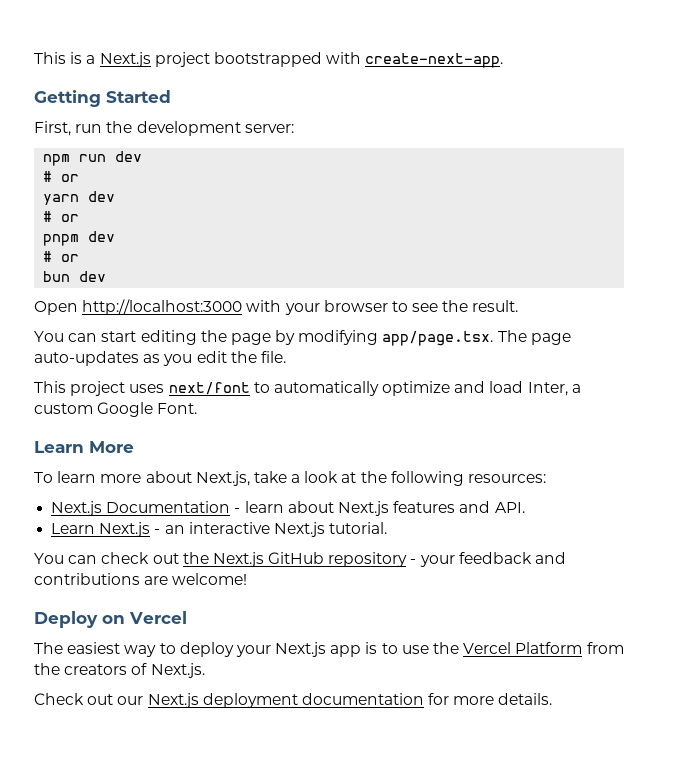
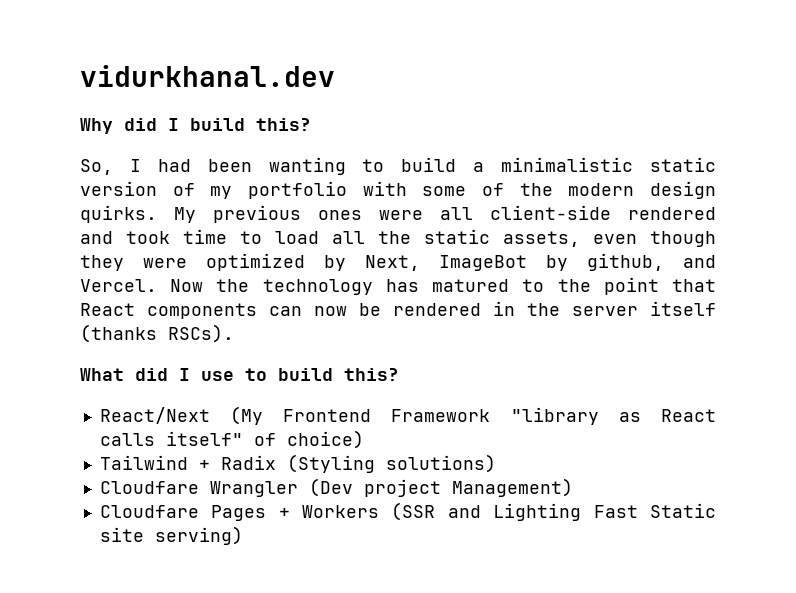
[34,52,504,68] [34,90,171,107] [34,121,294,136] [43,151,143,166] [43,171,80,182] [43,191,116,205] [43,211,80,222] [43,231,116,246] [43,251,80,262] [43,271,107,282] [34,299,519,315] [34,330,571,346] [34,351,286,366] [34,381,581,396] [34,402,198,417] [34,441,134,453] [34,471,547,486] [51,501,525,516] [51,522,388,537] [34,552,567,567] [34,573,248,585] [34,611,187,628] [34,642,624,657] [34,663,205,678] [34,693,553,708] This is a Next.js project bootstrapped with create-next-app. // Getting Started // First, run the development server: // npm run dev // # or // yarn dev // # or // pnpm dev // # or // bun dev // Open http://localhost:3000 with your browser to see the result. // You can start editing the page by modifying app/page.tsx. The page auto-updates as you edit the file. // This project uses next/font to automatically optimize and load Inter, a custom Google Font. // Learn More // To learn more about Next.js, take a look at the following resources: // Next.js Documentation - learn about Next.js features and API. // Learn Next.js - an interactive Next.js tutorial. // You can check out the Next.js GitHub repository - your feedback and contributions are welcome! // Deploy on Vercel // The easiest way to deploy your Next.js app is to use the Vercel Platform from the creators of Next.js. // Check out our Next.js deployment documentation for more details. -> [80,65,335,87] [80,118,311,134] [80,157,717,175] [80,181,717,199] [80,205,716,223] [80,229,716,247] [80,253,716,271] [80,277,716,295] [80,301,716,319] [80,324,234,343] [80,368,399,381] [99,406,717,425] [99,430,364,449] [99,454,496,473] [99,478,573,497] [99,502,716,521] [99,526,243,545] vidurkhanal.dev // Why did I build this? // So, I had been wanting to build a minimalistic static version of my portfolio with some of the modern design quirks. My previous ones were all client-side rendered and took time to load all the static assets, even though they were optimized by Next, ImageBot by github, and Vercel. Now the technology has matured to the point that React components can now be rendered in the server itself (thanks RSCs). // What did I use to build this? // React/Next (My Frontend Framework "library as React calls itself" of choice) // Tailwind + Radix (Styling solutions) // Cloudfare Wrangler (Dev project Management) // Cloudfare Pages + Workers (SSR and Lighting Fast Static site serving)

